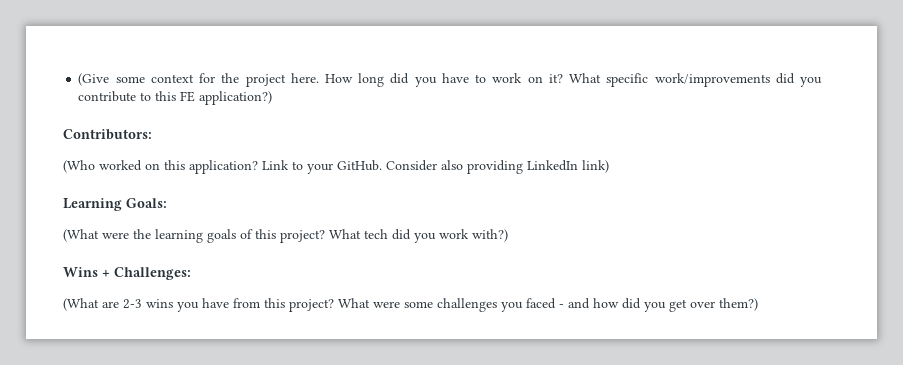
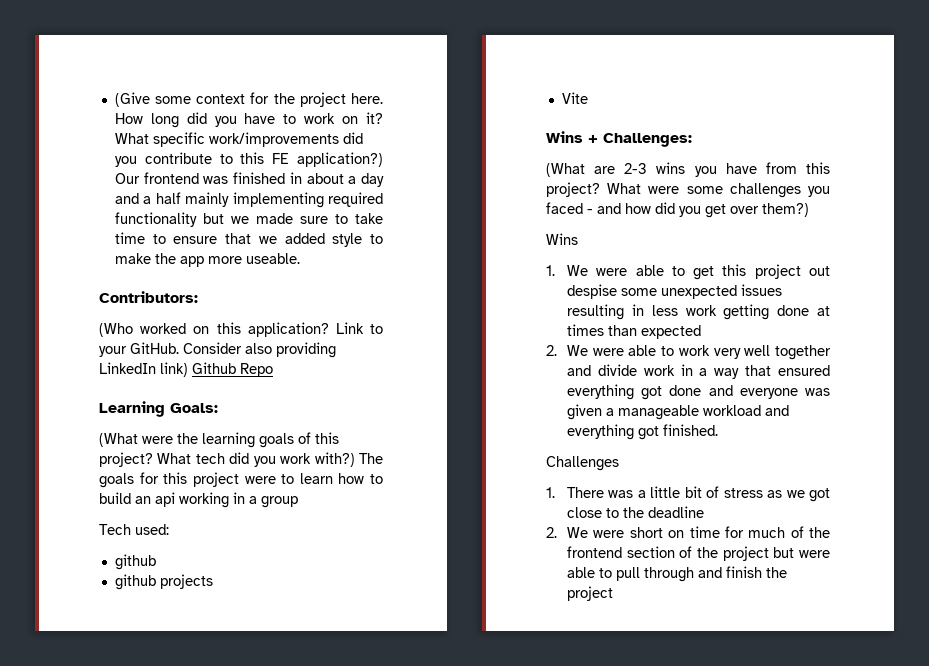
(273, 98) none -> [114,172,384,187] [114,192,383,208] [114,212,383,227] [114,232,383,247] [114,253,300,267] Our frontend was finished in about a day and a half mainly implementing required functionality but we made sure to take time to ensure that we added style to make the app more useable.
(609, 166) none -> [192,362,273,377] Github Repo
(508, 235) none -> [358,453,383,464] [99,472,383,488] [99,492,298,508] [99,524,169,535] [114,554,156,570] [114,574,213,590] [561,92,588,104] The goals for this project were to learn how to build an api working in a group // Tech used: // github // github projects // Vite
(758, 304) none -> [546,233,578,245] [546,264,830,280] [567,284,783,299] [567,304,830,320] [567,324,702,339] [546,345,831,360] [567,364,830,379] [567,384,830,400] [567,404,790,420] [567,424,719,440] [546,456,619,471] [546,486,830,502] [567,506,705,518] [546,526,830,538] [567,546,830,561] [567,566,788,582] [567,586,614,601] // Wins // 1. We were able to get this project out despise some unexpected issues resulting in less work getting done at times than expected // 2. We were able to work very well together and divide work in a way that ensured everything got done and everyone was given a manageable workload and everything got finished. // Challenges // 1. There was a little bit of stress as we got close to the deadline // 2. We were short on time for much of the frontend section of the project but were able to pull through and finish the project

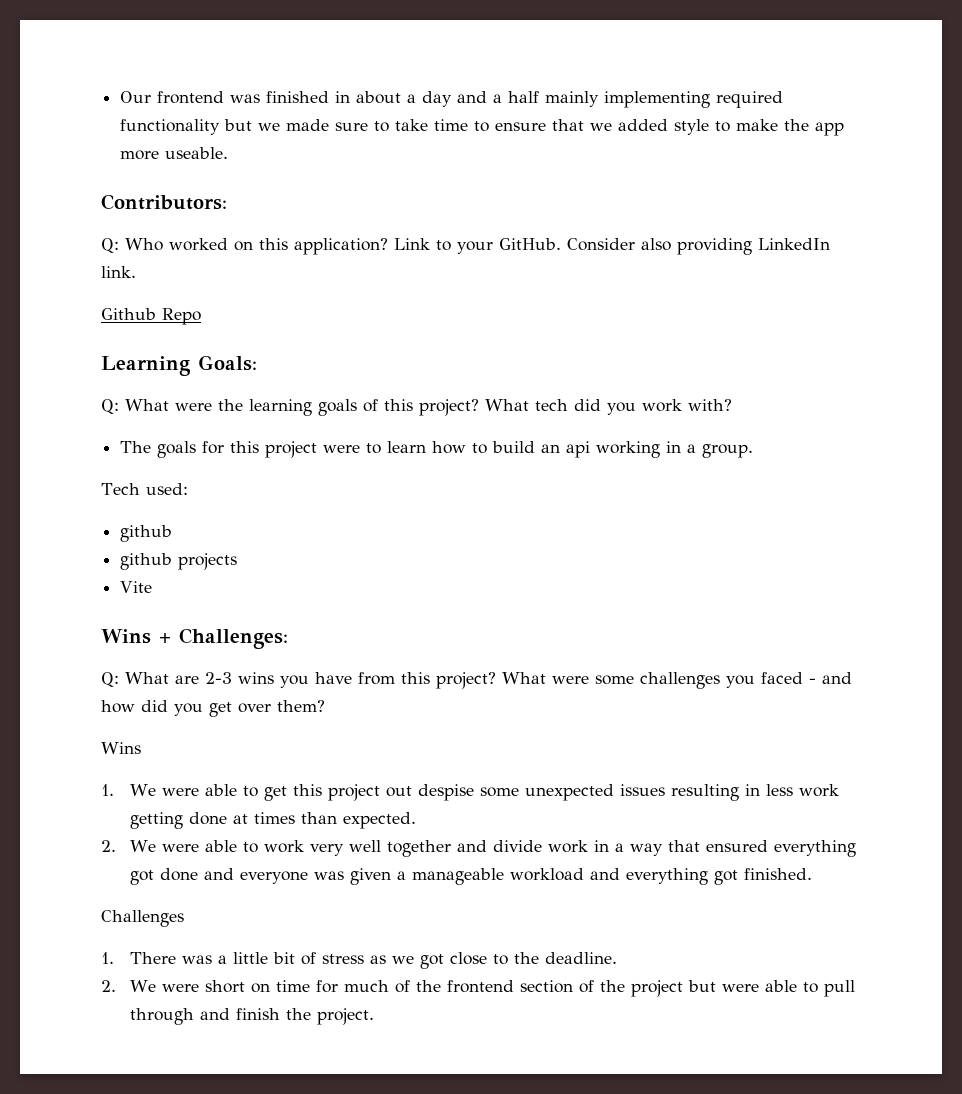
[114,92,384,107] [114,112,383,128] [114,132,363,147] [114,152,383,167] (Give some context for the project here. How long did you have to work on it? What specific work/improvements did you contribute to this FE application?) -> (120, 97) none
[99,323,133,337] (Who -> [101,238,163,253] Q: Who
[160,362,188,377] link) -> [101,266,136,278] link. //
[99,433,138,447] (What -> [101,399,169,414] Q: What
[314,452,355,467] with?) -> [688,399,732,411] with? //
[261,496,298,508] group -> [702,444,754,458] group.
[546,163,585,177] (What -> [101,672,169,687] Q: What
[762,203,809,217] them?) -> [277,700,325,712] them?
[641,325,702,339] expected -> [342,812,416,829] expected.
[648,506,705,518] deadline -> [544,952,617,964] deadline.
[567,586,614,601] project -> [316,1008,374,1025] project.

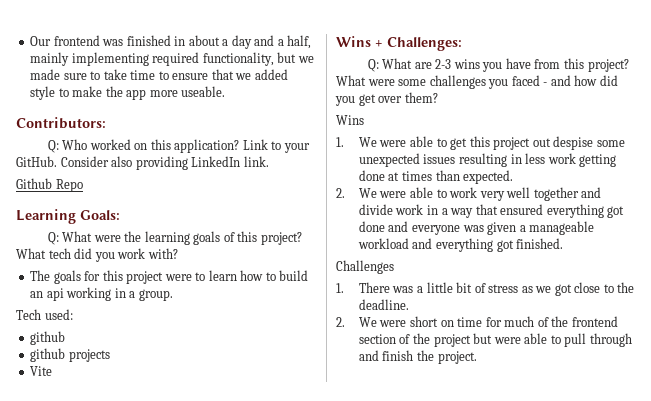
[508,91,540,103] half -> [287,35,312,49] half,
[120,119,221,135] functionality -> [202,52,274,66] functionality,

